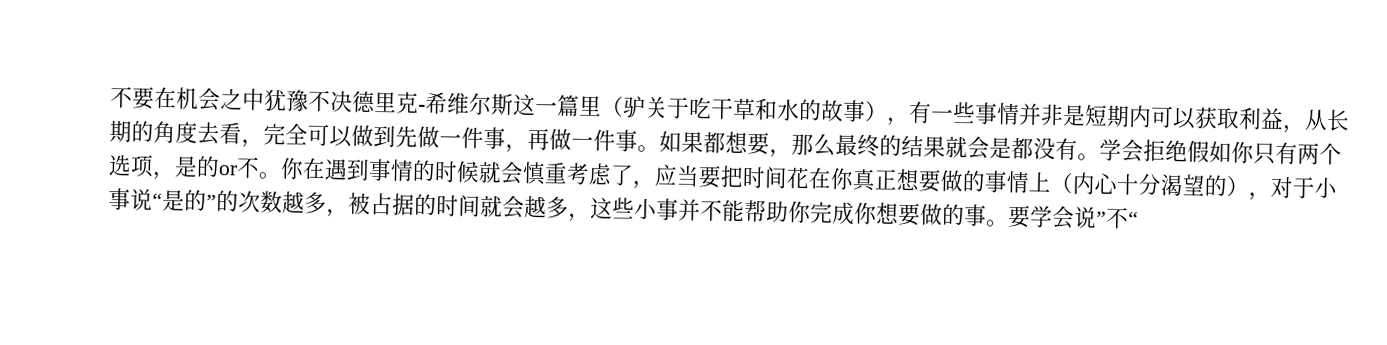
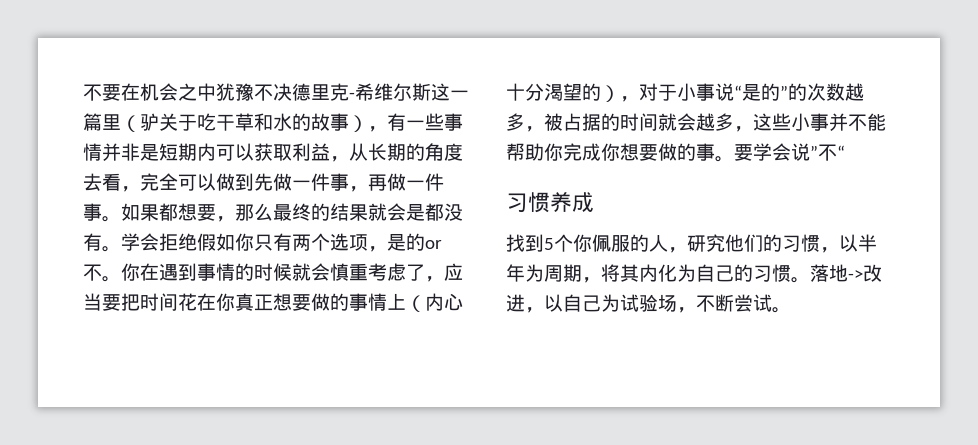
(1139, 219) none -> [506,192,594,213] [506,234,877,253] [506,264,882,283] [506,294,791,313] // 习惯养成 // 找到5个你佩服的人，研究他们的习惯，以半年为周期，将其内化为自己的习惯。落地->改进，以自己为试验场，不断尝试。

